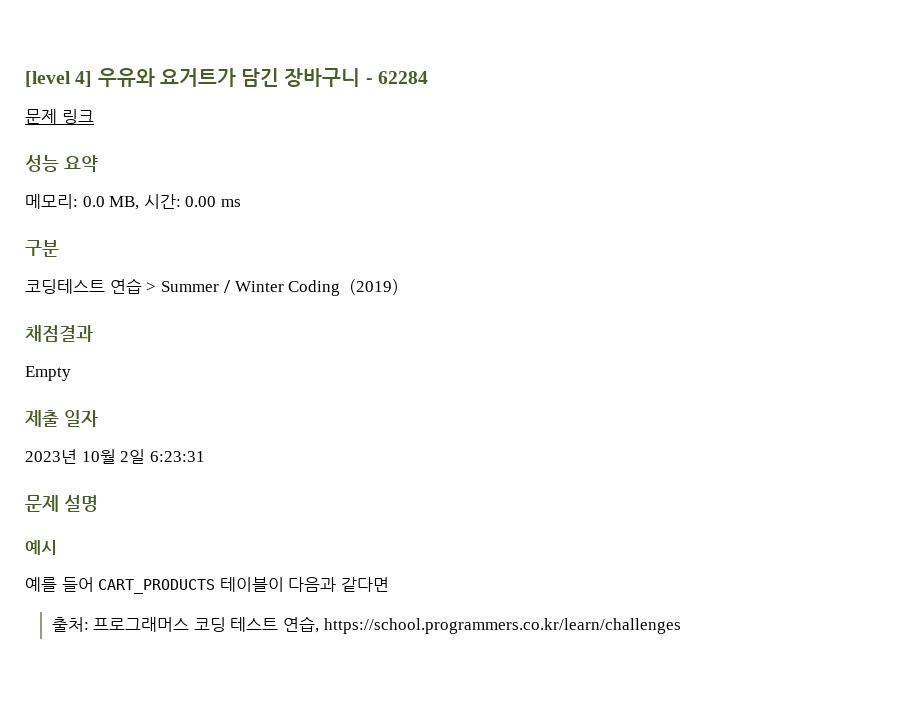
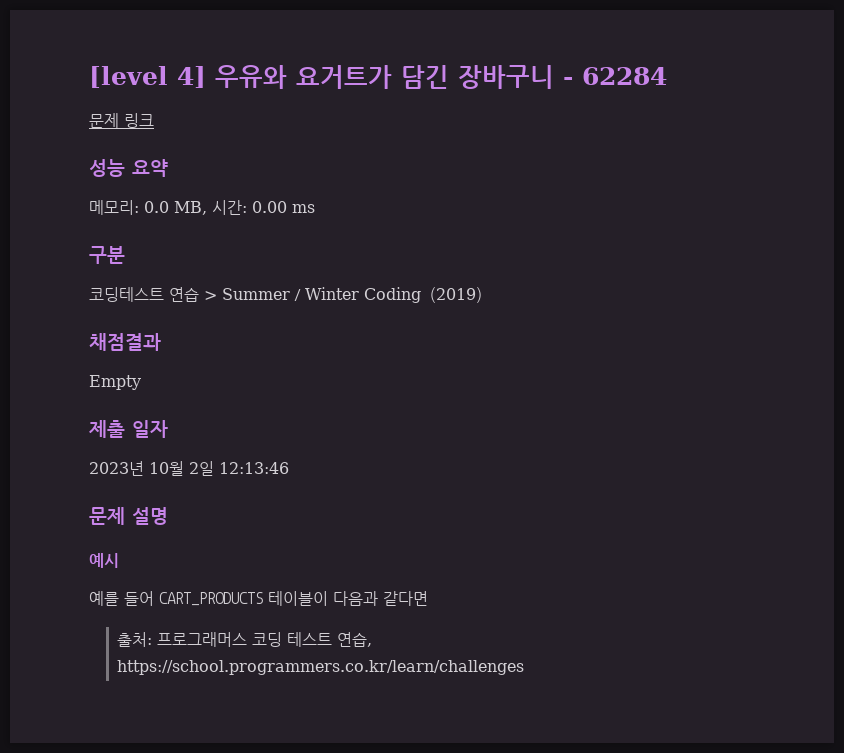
[149,451,205,462] 6:23:31 -> [219,462,289,474] 12:13:46

